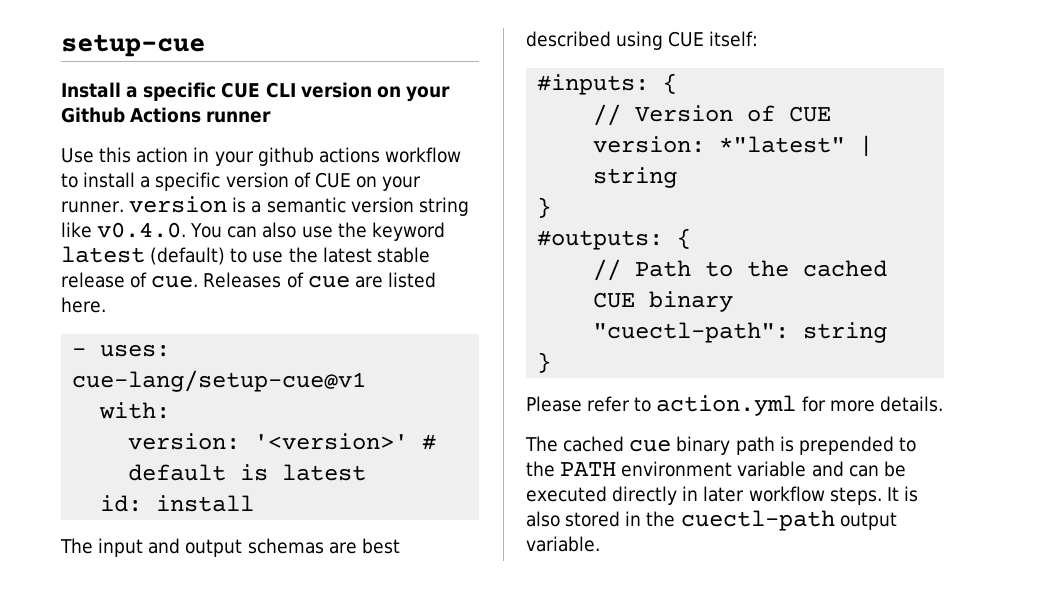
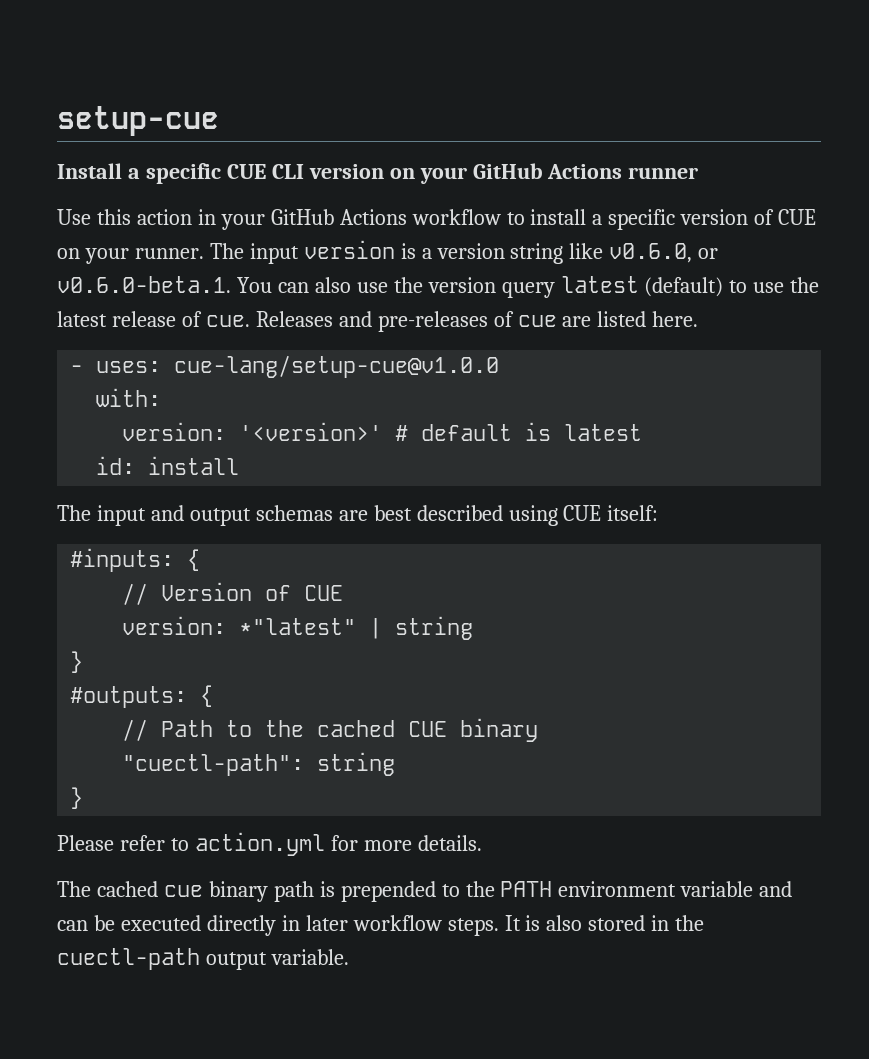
[61,107,125,123] Github -> [472,163,543,179] GitHub
[257,147,380,166] github actions -> [270,209,407,225] GitHub Actions
(124, 207) none -> [209,243,299,264] The input
[266,197,346,213] semantic -> (432, 253) none
[97,222,187,238] v0.4.0. -> [609,243,719,263] [57,276,231,293] v0.6.0, or v0.6.0-beta.1.
[371,222,445,241] keyword -> [427,277,555,298] version query
[376,247,430,263] stable -> (107, 319) none
(282, 280) none -> [338,311,488,332] and pre-releases
[72,370,367,392] cue-lang/setup-cue@v1 -> [174,355,500,378] cue-lang/setup-cue@v1.0.0

